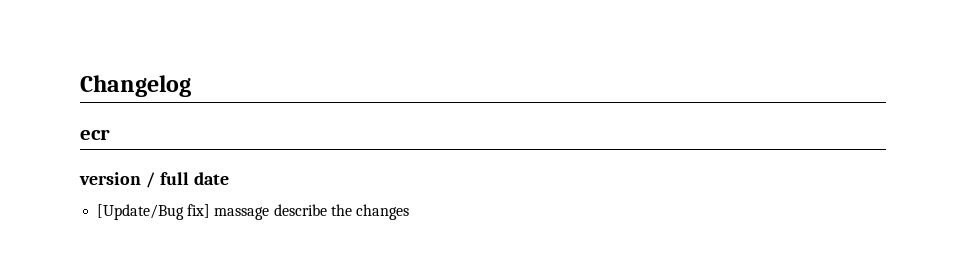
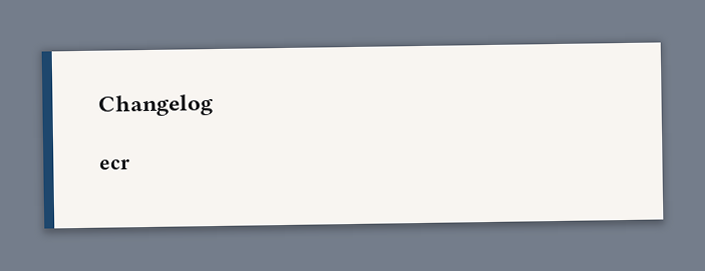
[79,172,229,188] [97,204,409,220] // version / full date // [Update/Bug fix] massage describe the changes -> (130, 164) none

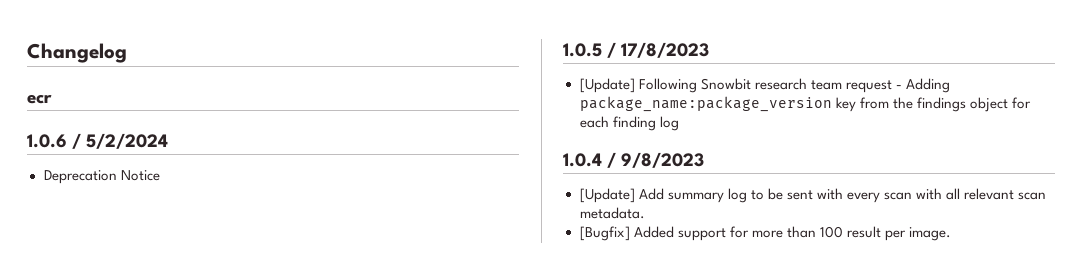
(130, 164) none -> [27,133,169,149] [43,170,160,184] [563,42,710,58] [579,78,950,93] [579,96,1031,112] [579,116,679,131] [563,152,705,168] [579,188,1047,203] [579,207,645,219] [579,226,951,241] // 1.0.6 / 5/2/2024 // Deprecation Notice // 1.0.5 / 17/8/2023 // [Update] Following Snowbit research team request - Adding package_name:package_version key from the findings object for each finding log // 1.0.4 / 9/8/2023 // [Update] Add summary log to be sent with every scan with all relevant scan metadata. // [Bugfix] Added support for more than 100 result per image.

